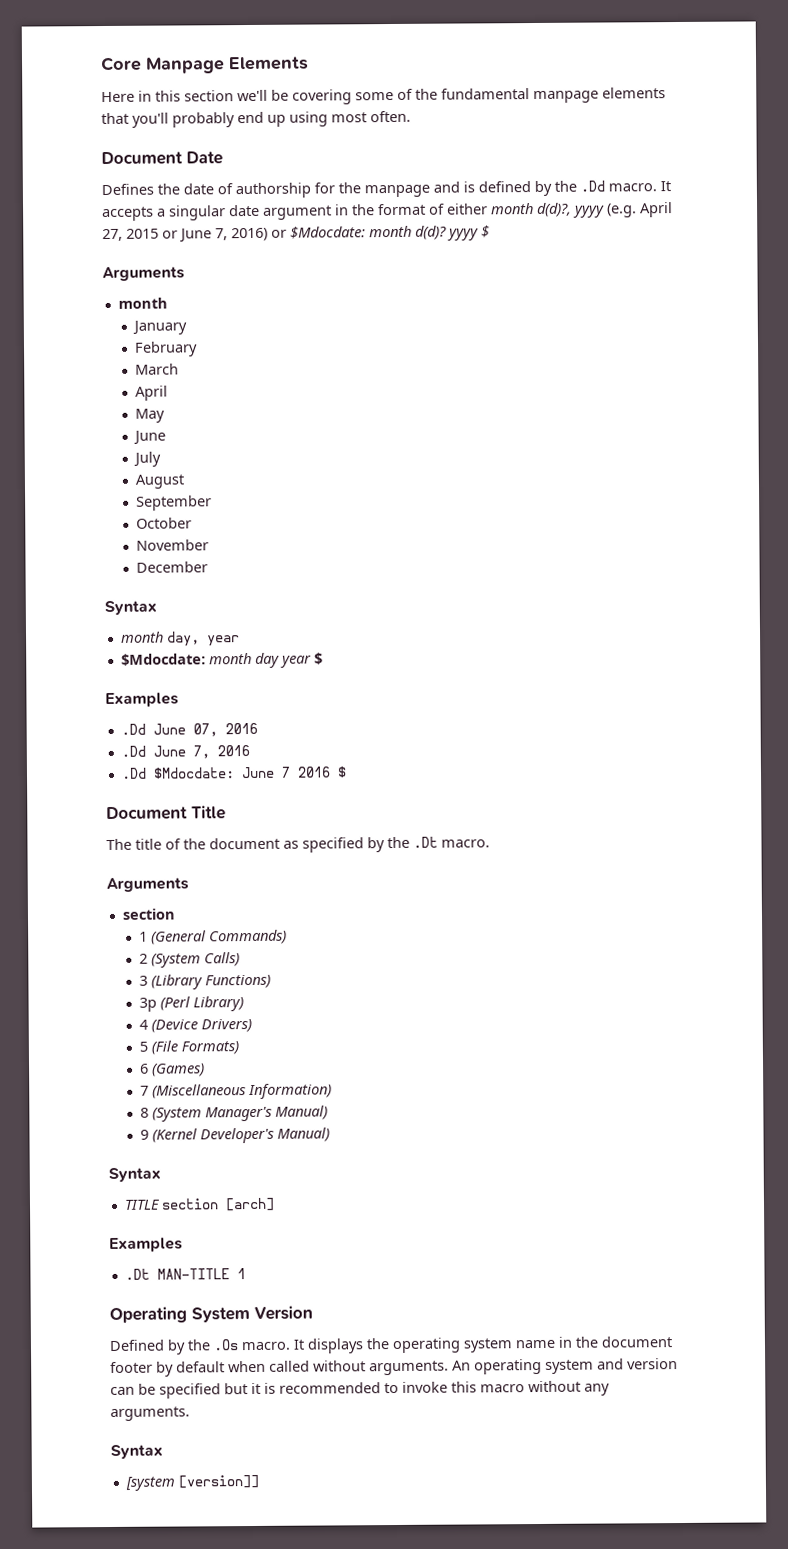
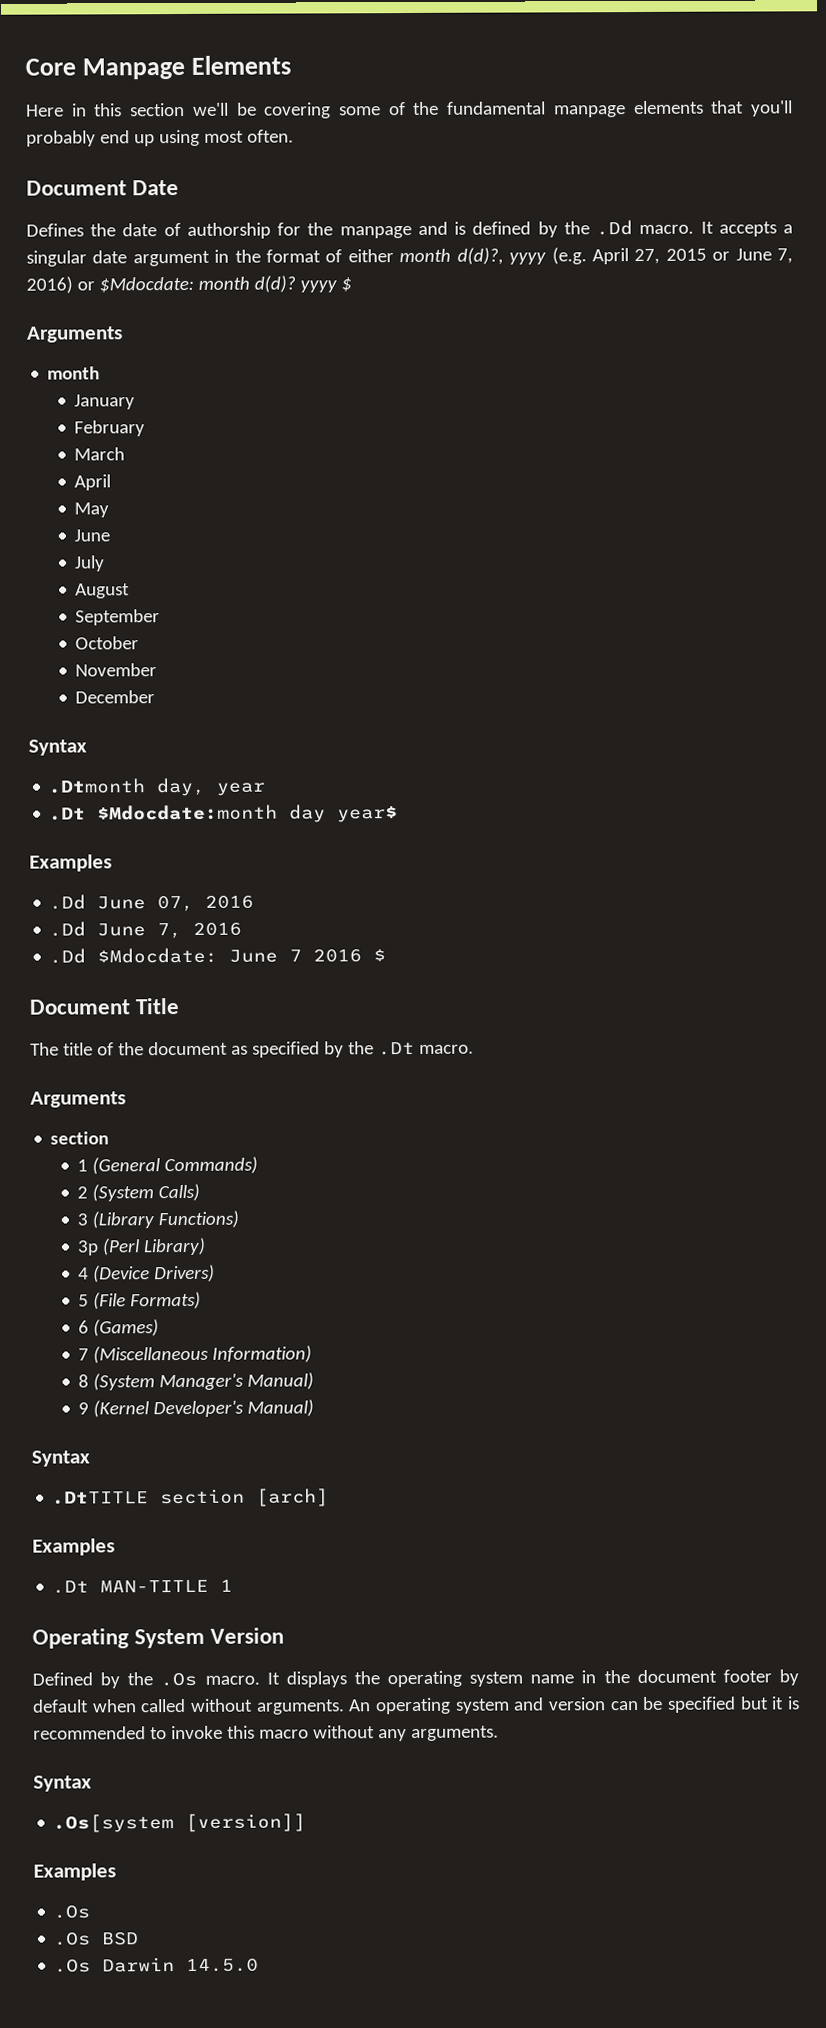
[119,631,164,643] month -> [48,778,147,794] .Dtmonth
[120,652,323,668] $Mdocdate: month day year $ -> [49,804,399,823] .Dt $Mdocdate:month day year$
[123,1199,161,1210] TITLE -> [52,1491,150,1505] .DtTITLE
[124,1476,175,1491] [system -> [53,1814,175,1833] .Os[system
(259, 1481) none -> [33,1863,116,1881] [53,1905,91,1919] [54,1932,140,1946] [54,1957,260,1973] // Examples // .Os // .Os BSD // .Os Darwin 14.5.0

